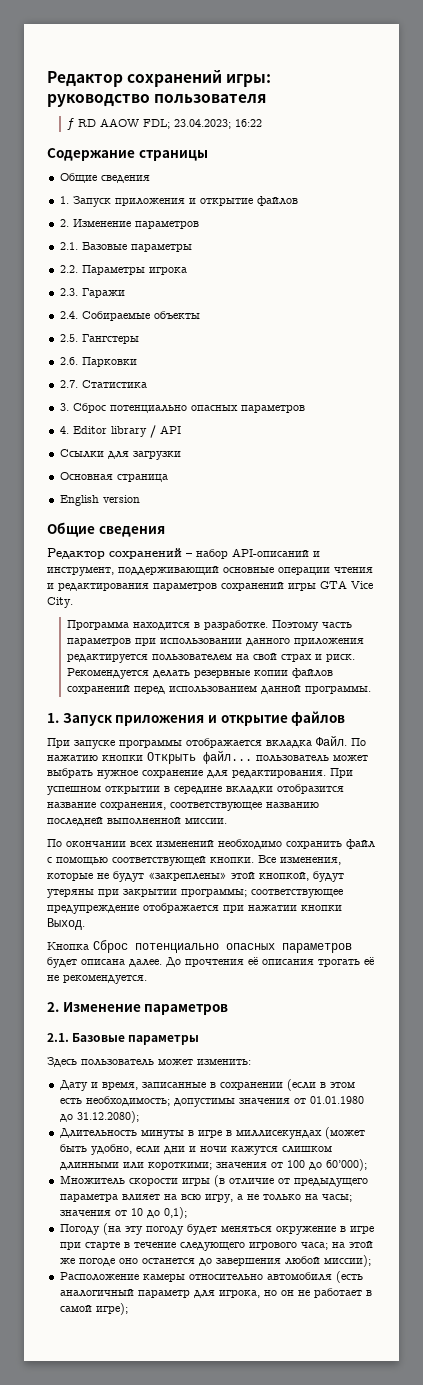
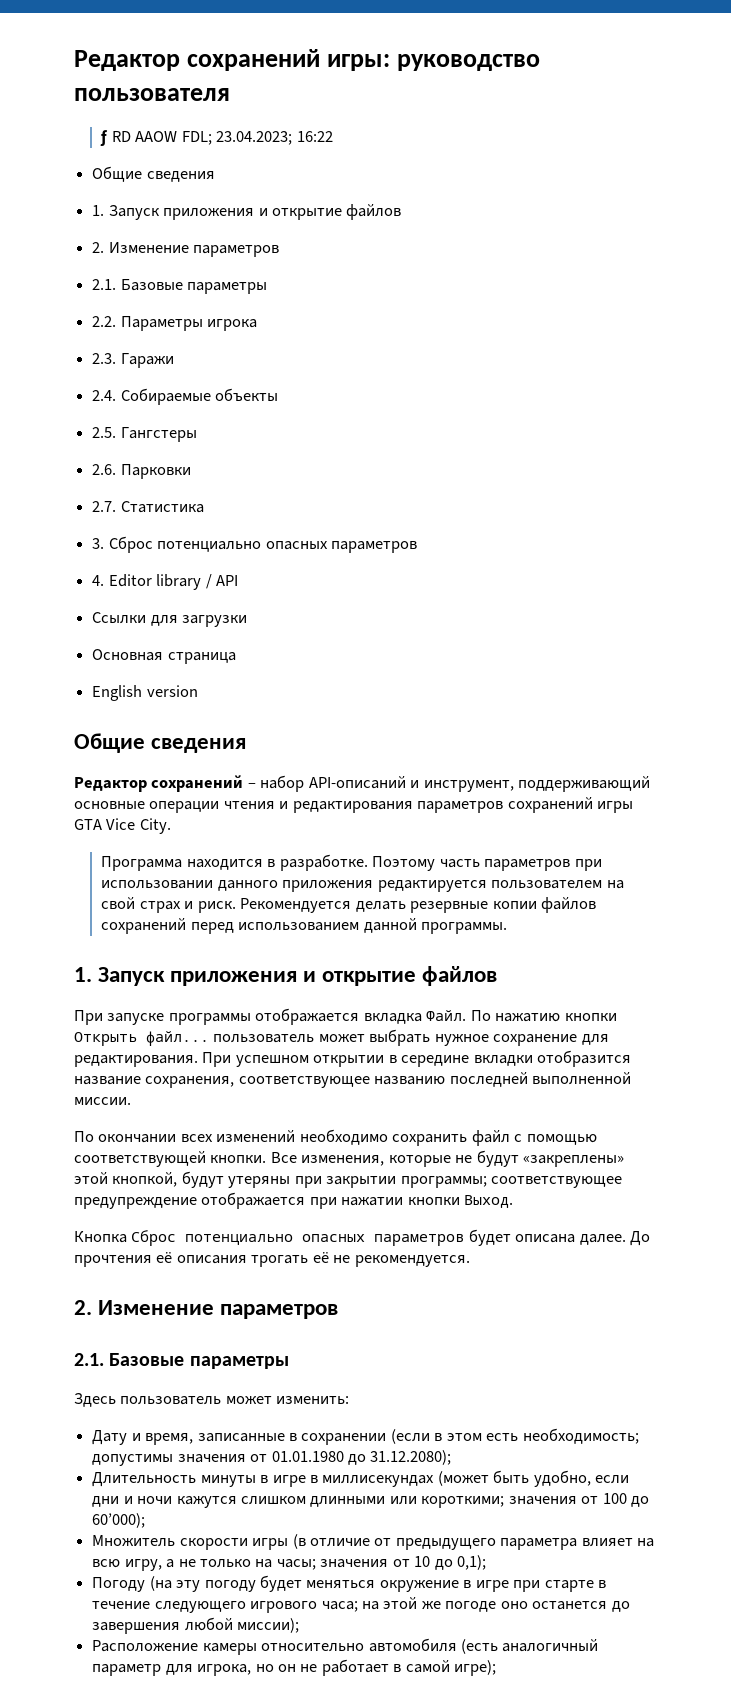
[47,148,208,161] // Содержание страницы -> (333, 136) none

